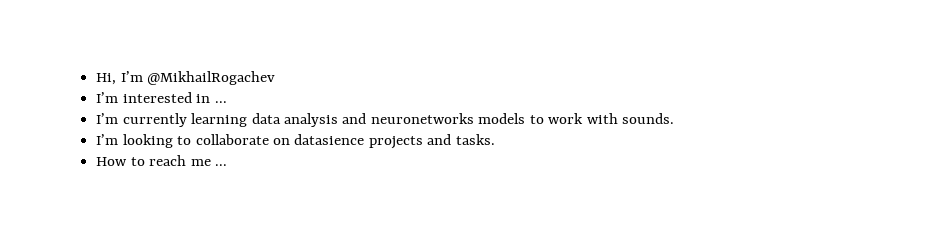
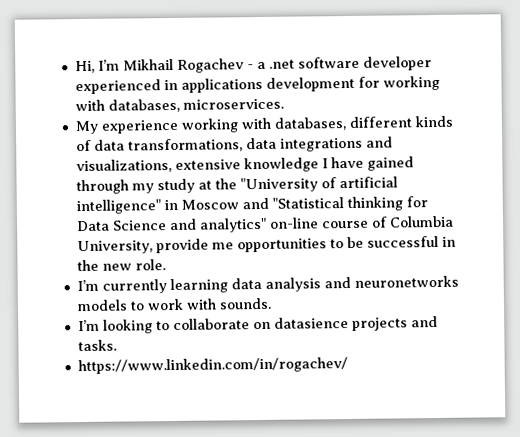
[147,71,276,85] [96,92,227,103] @MikhailRogachev // I’m interested in ... -> [122,56,432,73] [74,75,440,95] [74,98,284,113] [74,115,453,135] [75,136,393,153] [75,156,414,174] [75,176,398,195] [75,196,428,215] [76,215,454,233] [76,235,456,255] [76,259,166,272] Mikhail Rogachev - a .net software developer experienced in applications development for working with databases, microservices. // My experience working with databases, different kinds of data transformations, data integrations and visualizations, extensive knowledge I have gained through my study at the "University of artificial intelligence" in Moscow and "Statistical thinking for Data Science and analytics" on-line course of Columbia University, provide me opportunities to be successful in the new role.
[96,155,227,166] How to reach me ... -> [77,357,348,375] https://www.linkedin.com/in/rogachev/

